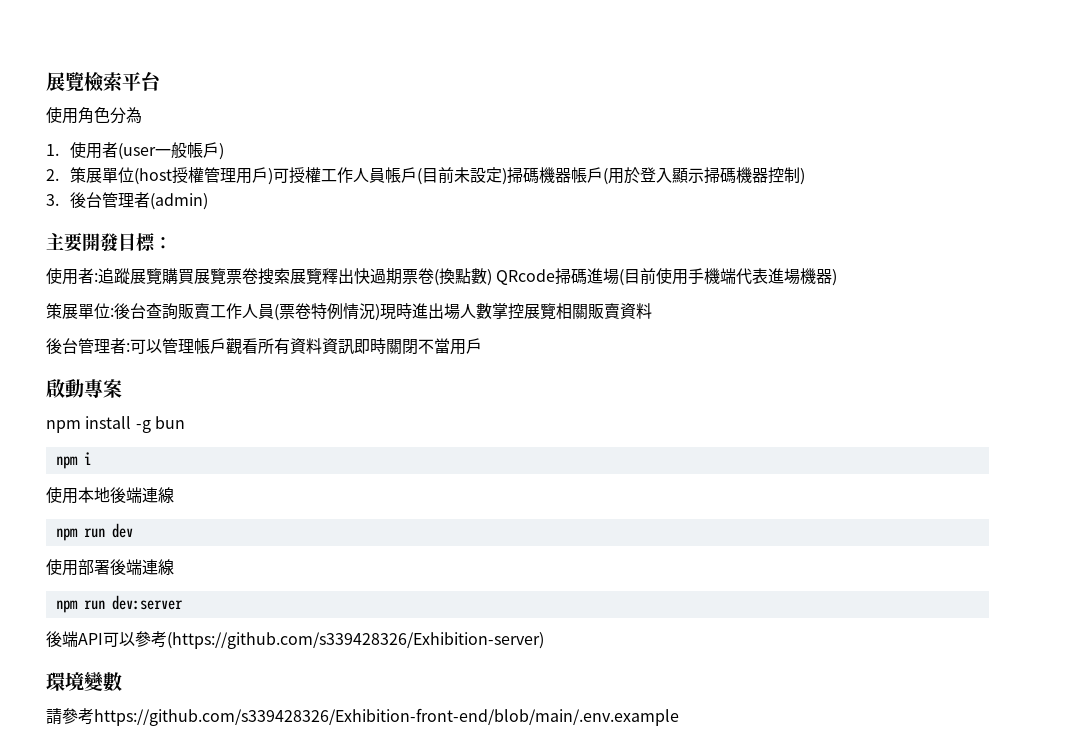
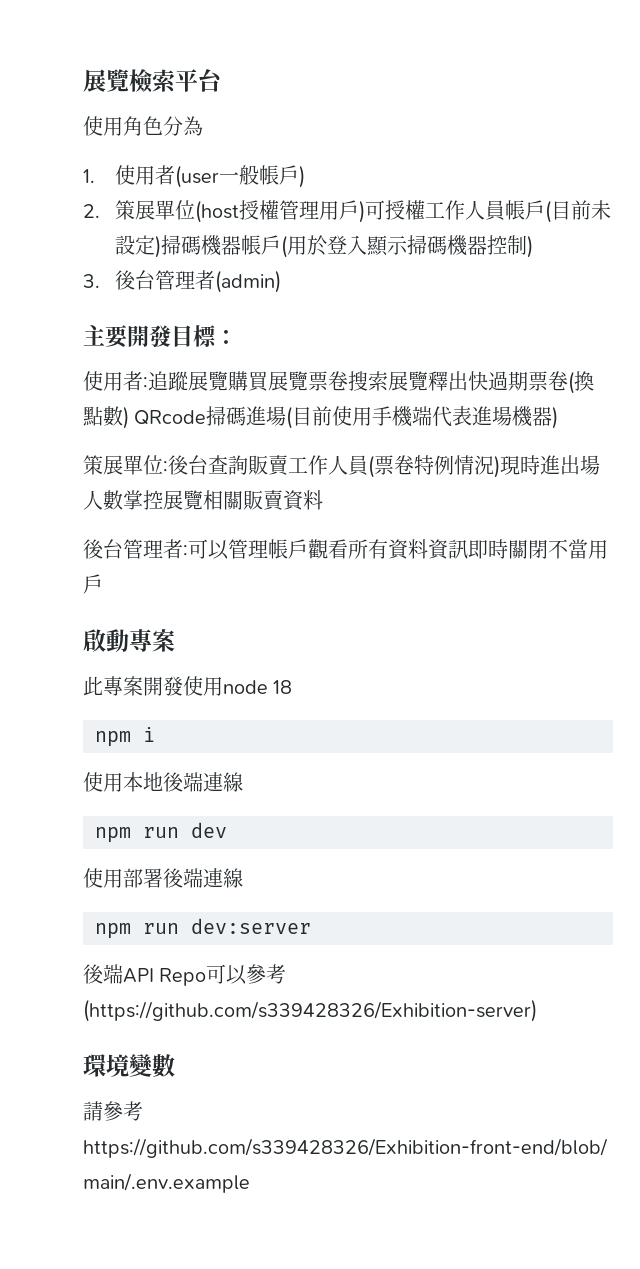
[46,416,185,433] npm install -g bun -> [83,676,293,696] 此專案開發使用node 18
(103, 639) none -> [159,968,207,986] Repo

